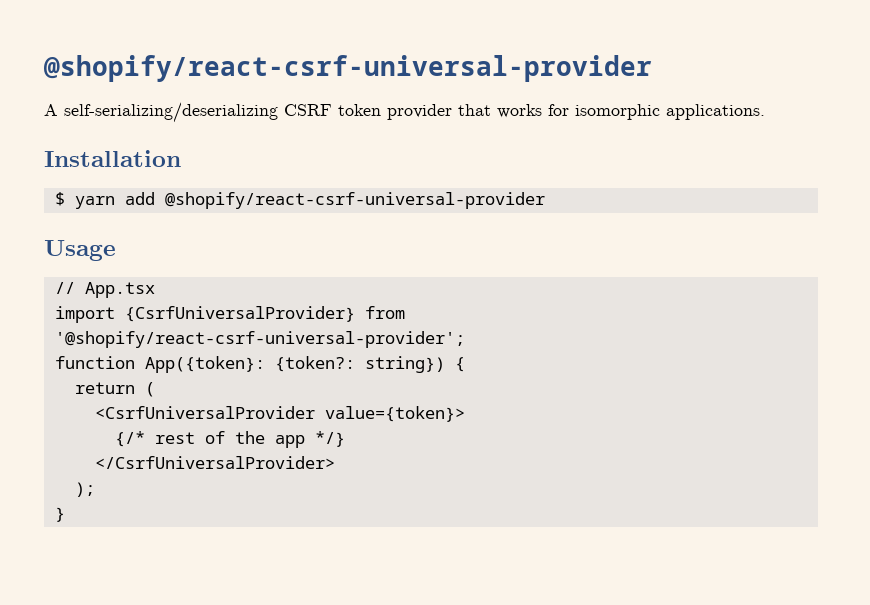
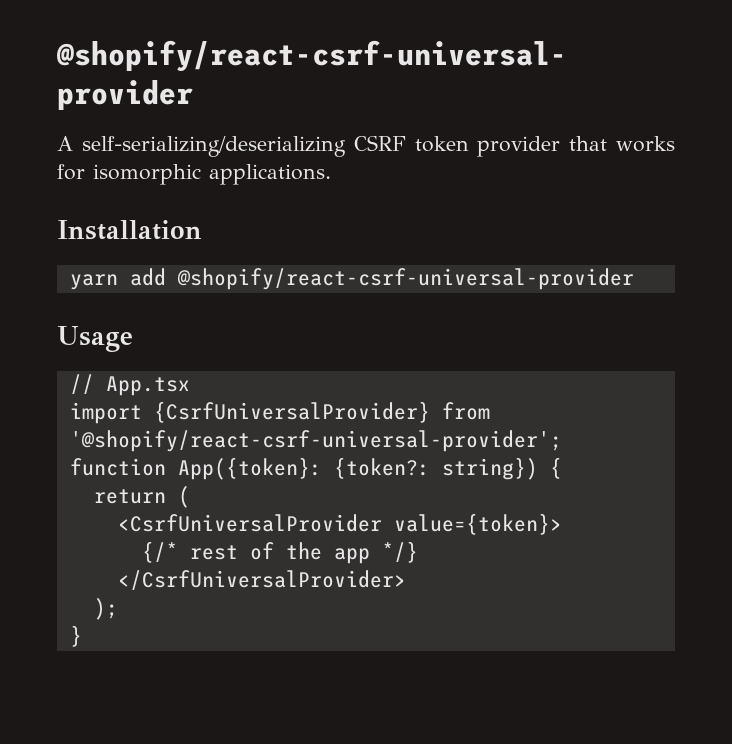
[54,192,65,206] $ -> (202, 230) none

